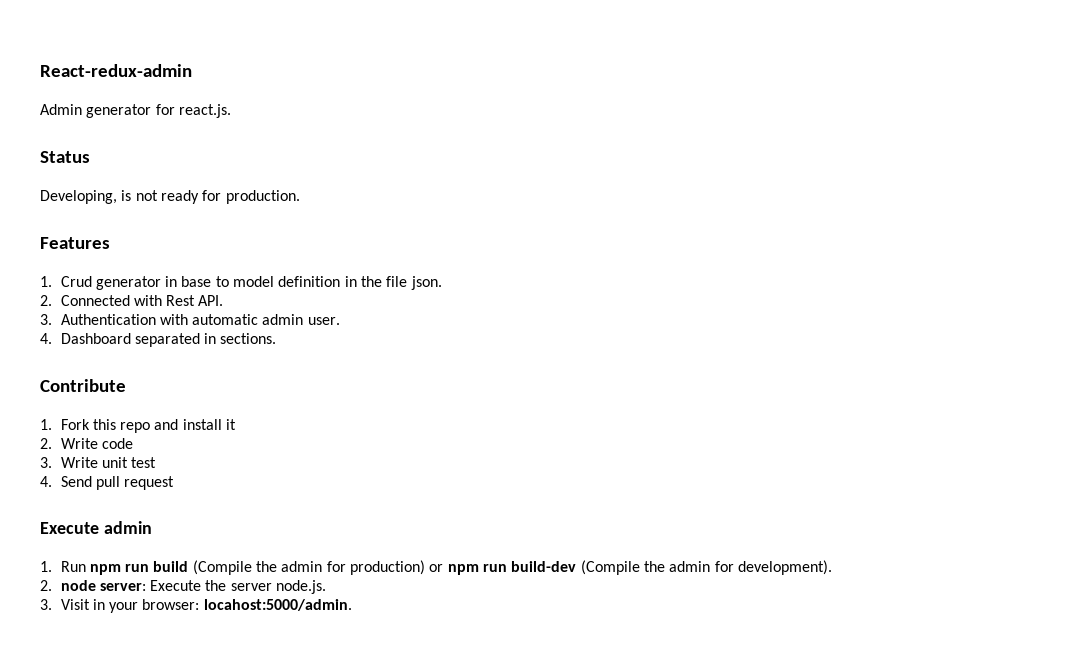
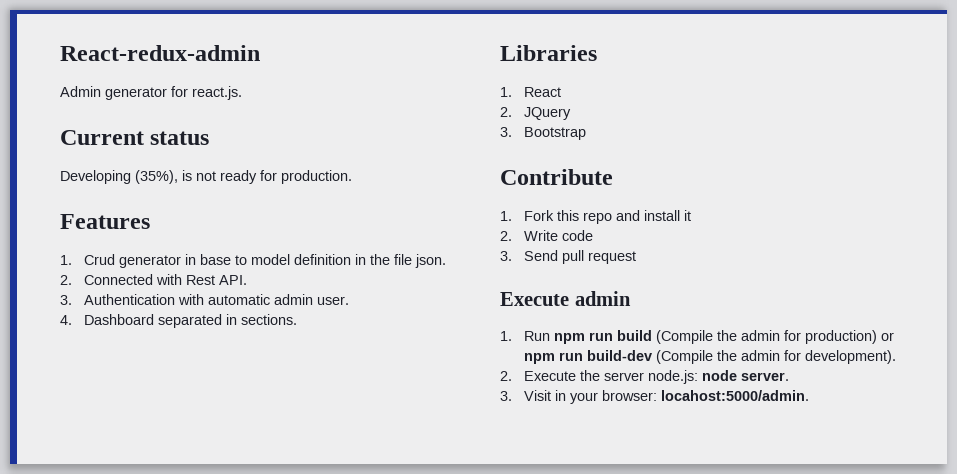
[40,151,90,163] [40,190,117,204] Status // Developing, -> [60,130,210,145] [60,170,178,184] Current status // Developing (35%),
(277, 338) none -> [500,45,597,61] [500,87,562,97] [500,107,572,120] [500,127,587,140] // Libraries // 1. React // 2. JQuery // 3. Bootstrap
[60,457,157,468] [40,476,52,487] Write unit test // 4. -> (512, 256) none
[60,580,146,591] node server: -> (512, 376) none
[276,580,327,594] node.js. -> [648,370,790,384] node.js: node server.

